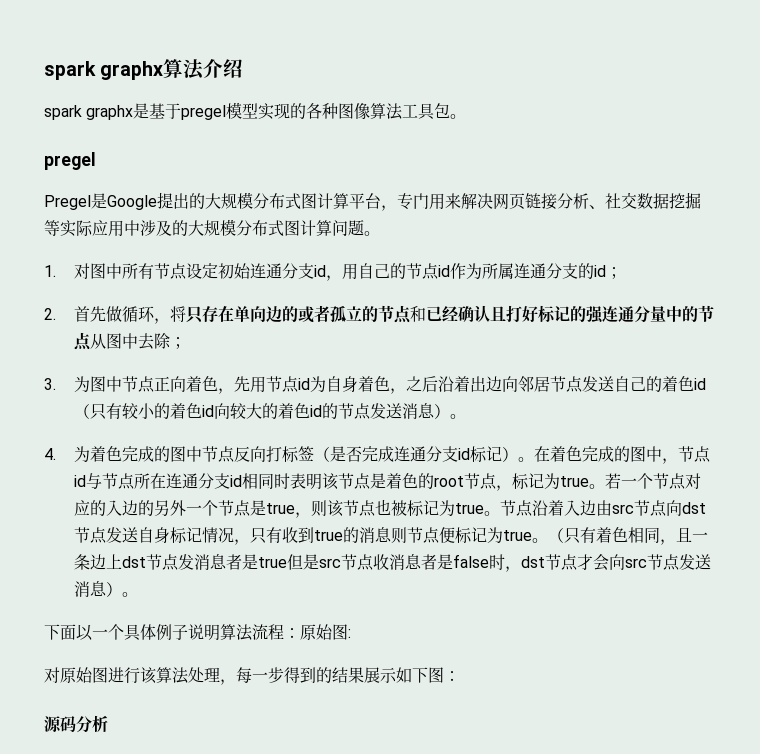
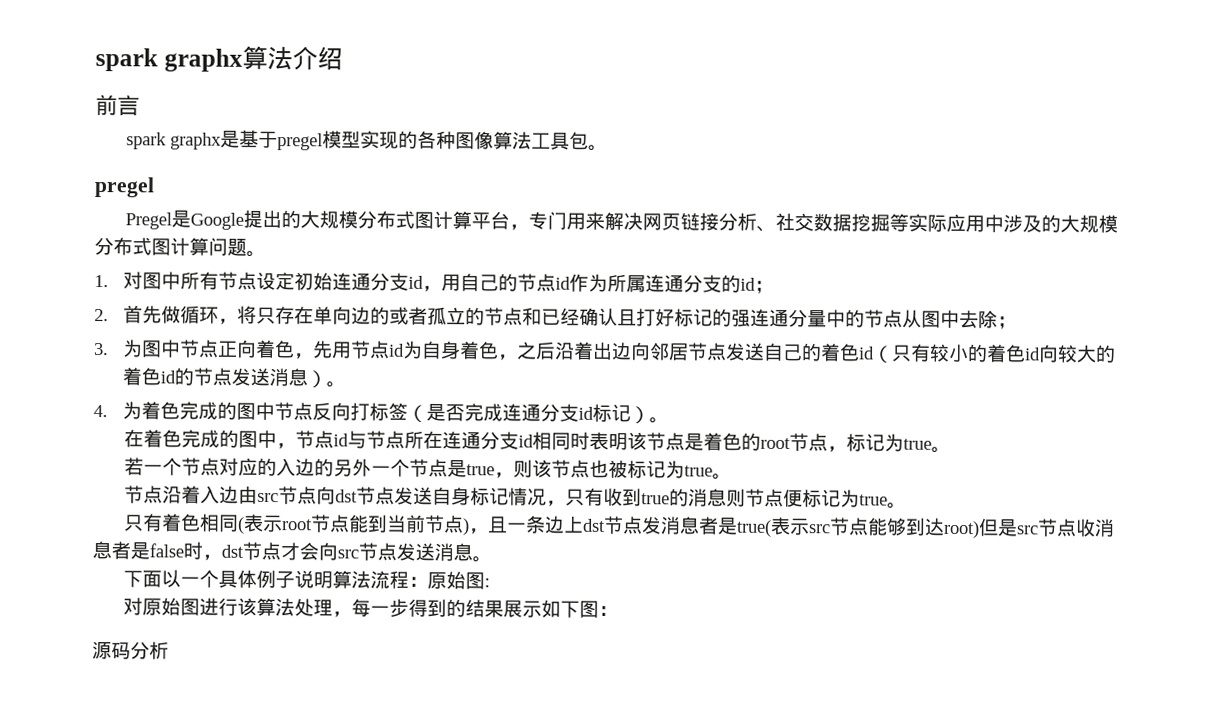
(244, 68) none -> [95,94,140,116] // 前言
(534, 459) none -> (670, 420) //
(605, 486) none -> (951, 449) //
(500, 513) none -> (732, 476) //
[547,528,564,543] （ -> (907, 505) //
(660, 535) none -> [236,513,470,536] (表示root节点能到当前节点)
[257,557,287,568] true -> [735,516,980,539] true(表示src节点能够到达root)
[105,582,122,597] ） -> (473, 552) none

